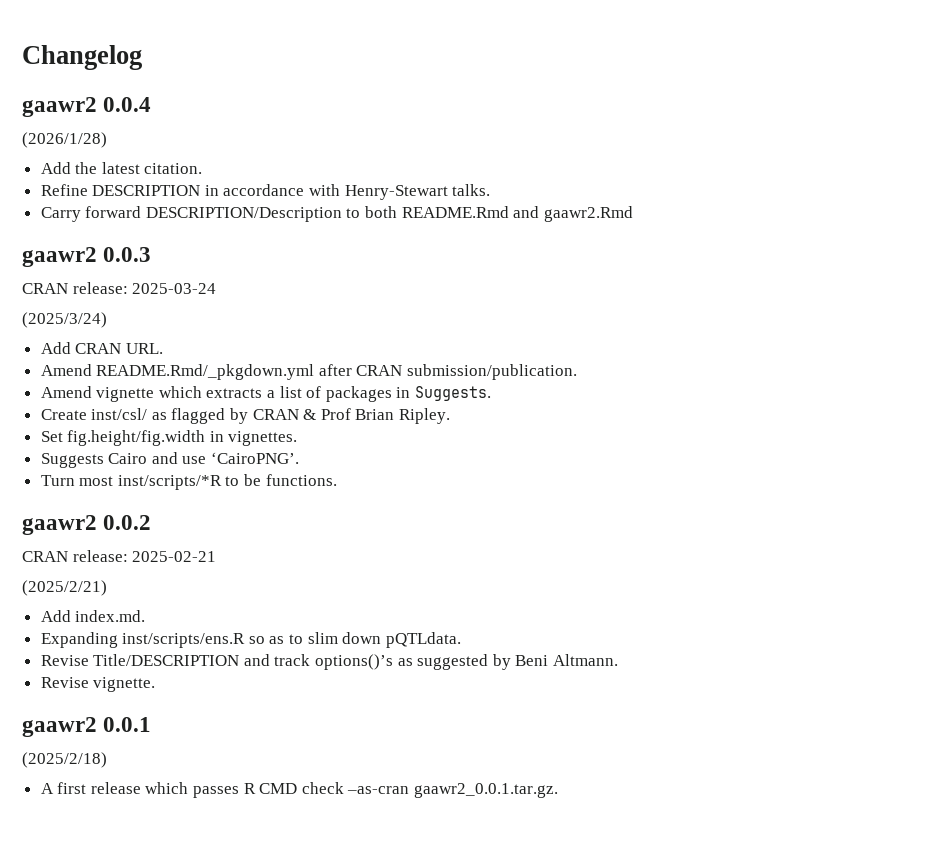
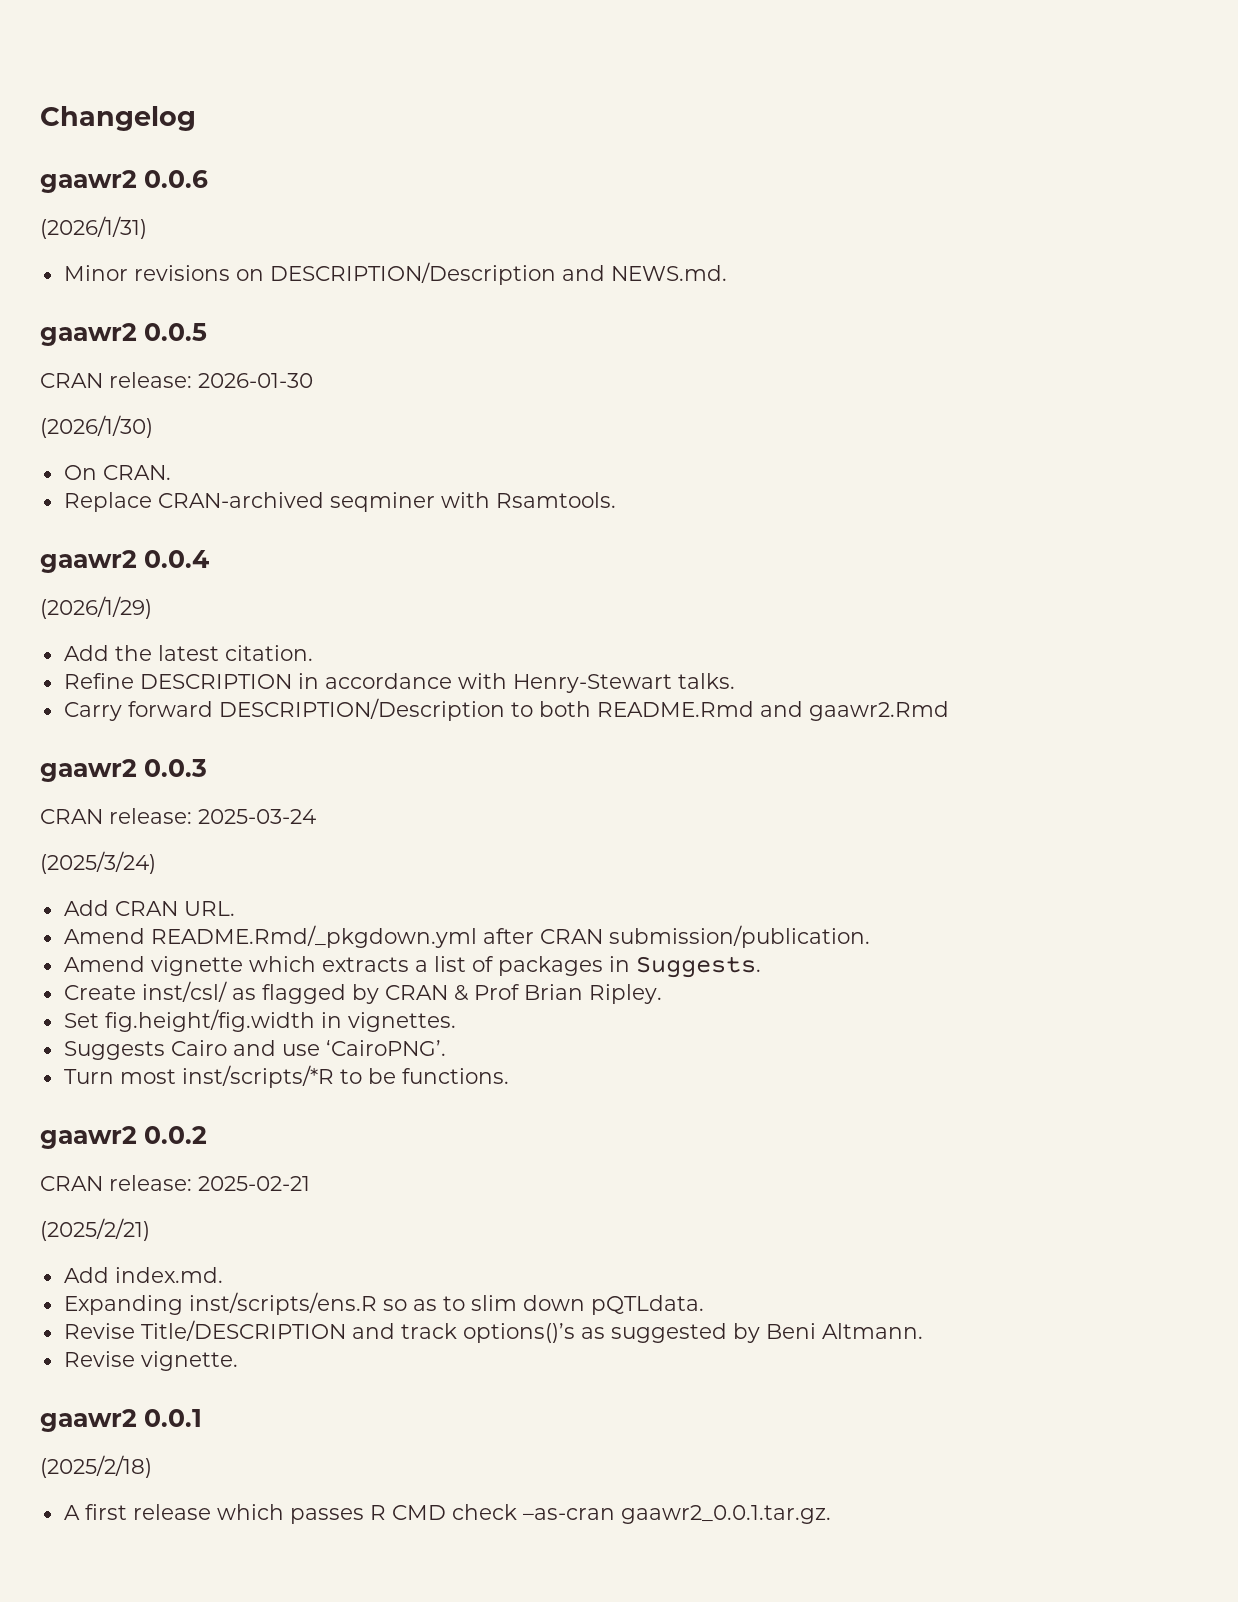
(142, 57) none -> [40,170,208,193] [40,216,147,239] [63,262,727,285] [40,323,207,346] [40,372,313,388] [40,415,153,438] [63,465,171,480] [63,492,616,512] // gaawr2 0.0.6 // (2026/1/31) // Minor revisions on DESCRIPTION/Description and NEWS.md. // gaawr2 0.0.5 // CRAN release: 2026-01-30 // (2026/1/30) // On CRAN. // Replace CRAN-archived seqminer with Rsamtools.
[22,132,107,148] (2026/1/28) -> [40,596,152,619] (2026/1/29)

